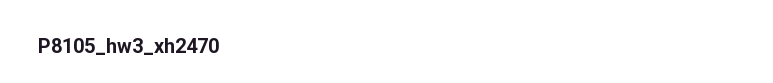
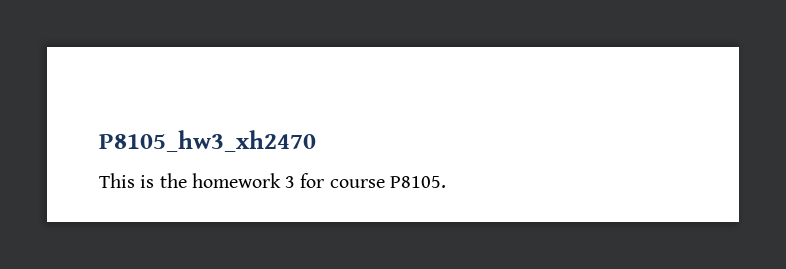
(219, 46) none -> [99,173,446,188] // This is the homework 3 for course P8105.

